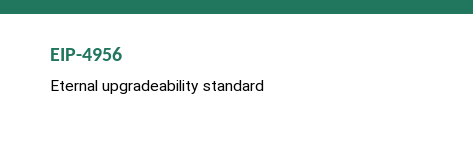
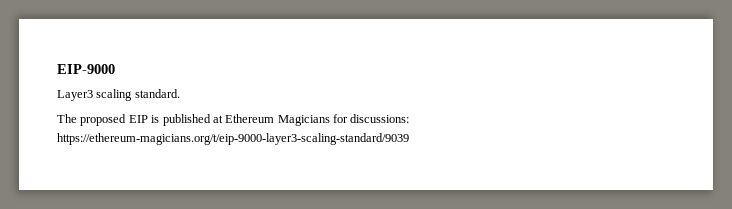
[50,47,122,61] [50,80,265,94] EIP-4956 // Eternal upgradeability standard -> [57,64,115,74] [57,89,180,101] [57,114,410,126] [57,133,409,145] EIP-9000 // Layer3 scaling standard. // The proposed EIP is published at Ethereum Magicians for discussions: https://ethereum-magicians.org/t/eip-9000-layer3-scaling-standard/9039

